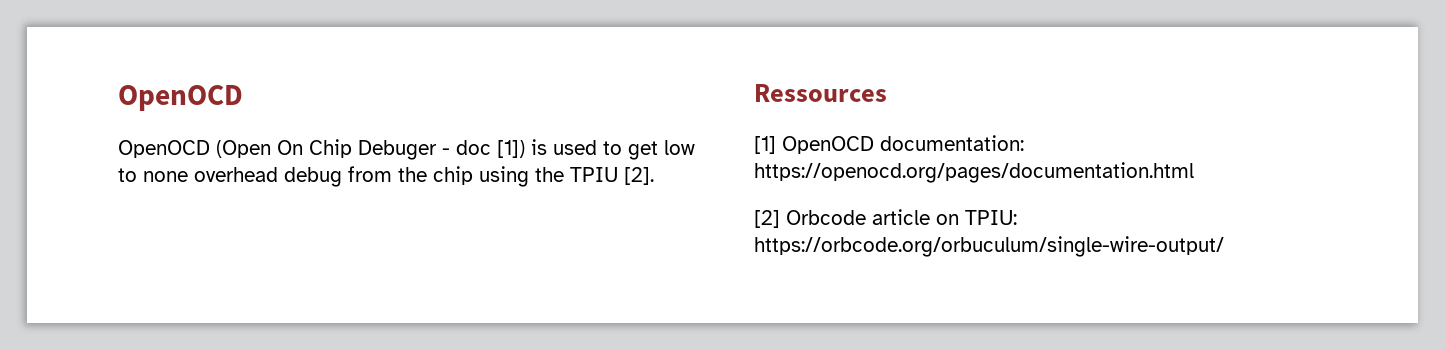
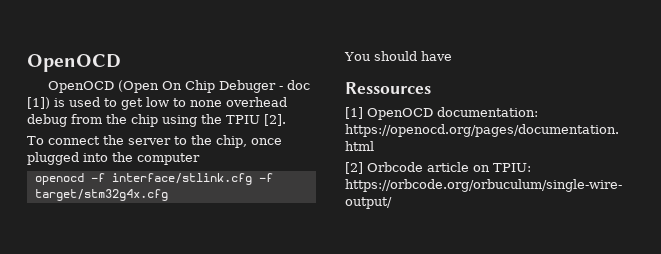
(654, 176) none -> [27,135,282,148] [27,152,200,165] [34,173,273,185] [34,189,168,201] [344,51,452,61] // To connect the server to the chip, once plugged into the computer // openocd -f interface/stlink.cfg -f target/stm32g4x.cfg // You should have

